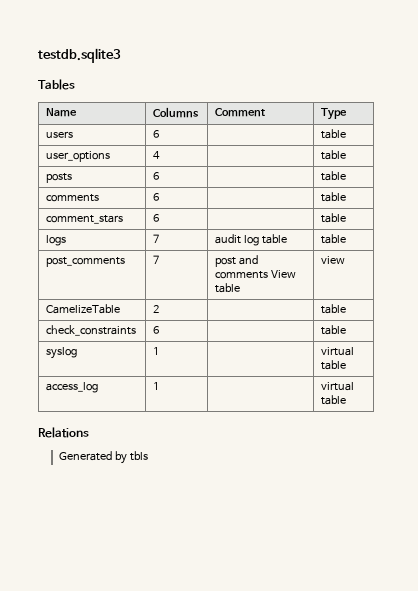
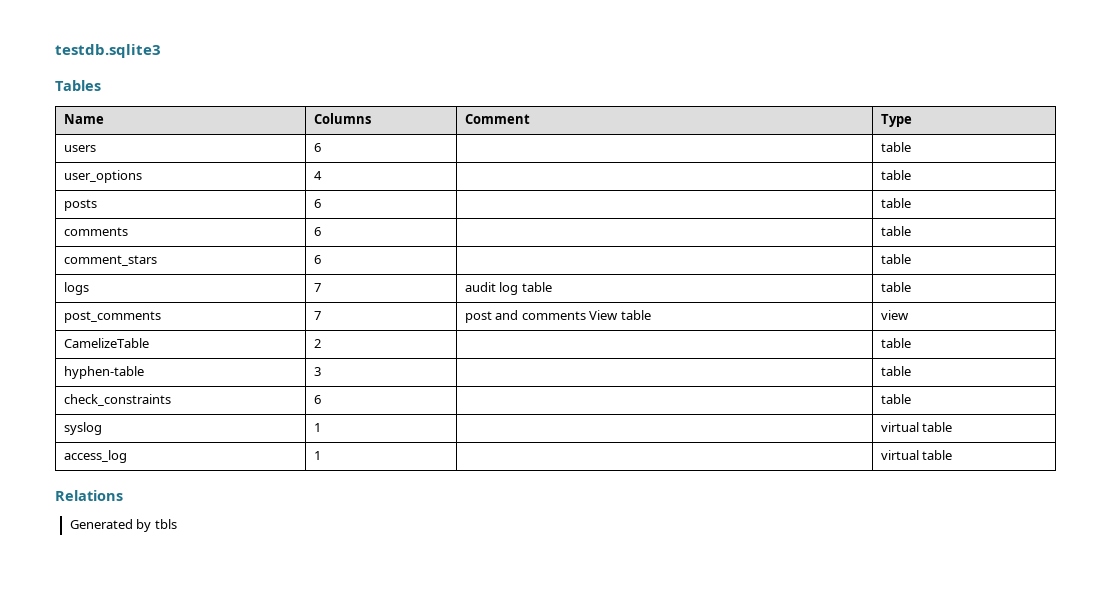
(347, 309) none -> [63,366,144,379] [313,367,321,376] [880,366,911,376] // hyphen-table | 3 | | table

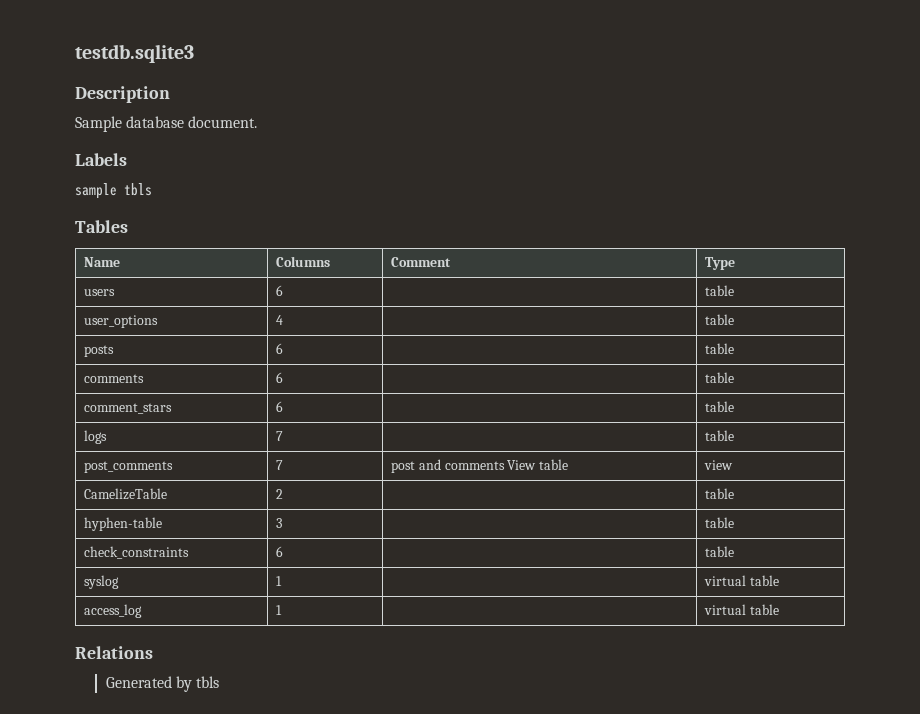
(161, 51) none -> [75,86,170,103] [75,116,258,132] [75,153,127,166] [75,183,152,199] // Description // Sample database document. // Labels // sample tbls
[464,282,552,295] audit log table -> (284, 436) none

